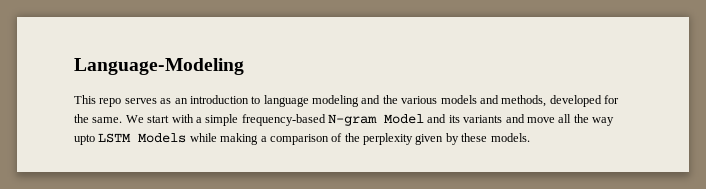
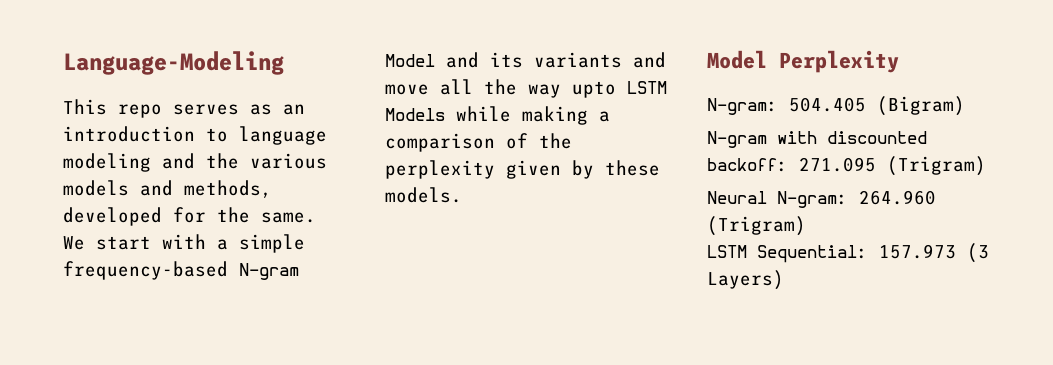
(530, 137) none -> [707,50,899,73] [707,96,965,116] [707,131,927,148] [707,156,986,176] [707,190,936,208] [707,216,806,236] [707,243,989,263] [707,270,784,290] // Model Perplexity // N-gram: 504.405 (Bigram) // N-gram with discounted backoff: 271.095 (Trigram) // Neural N-gram: 264.960 (Trigram) // LSTM Sequential: 157.973 (3 Layers)

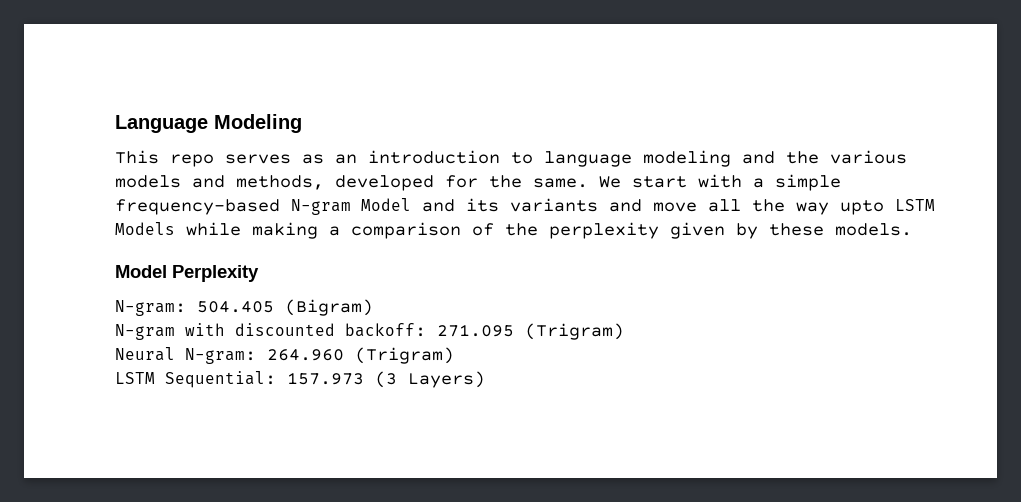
[63,51,284,75] Language-Modeling -> [115,114,302,133] Language Modeling

